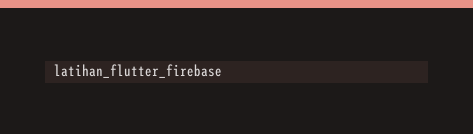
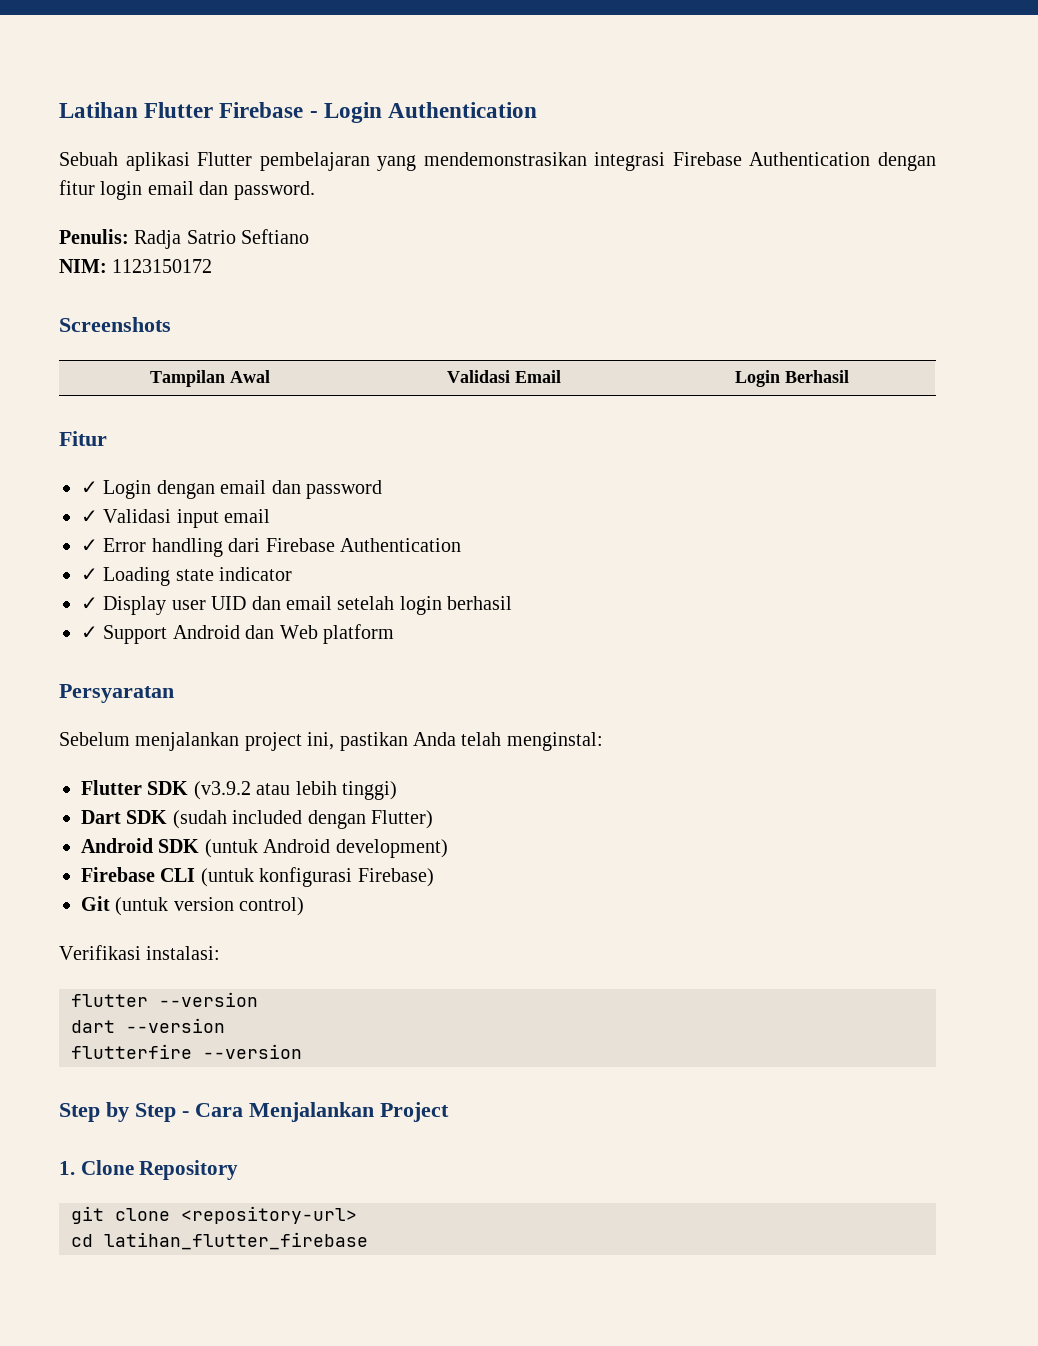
(53, 71) none -> [59,102,538,123] [59,152,936,171] [59,180,315,200] [59,229,310,249] [59,259,213,273] [59,317,171,332] [149,370,270,387] [446,370,561,383] [734,370,849,387] [59,431,107,446] [81,480,382,499] [81,509,271,528] [81,538,461,557] [81,567,293,586] [81,596,513,615] [81,624,394,644] [59,684,174,703] [59,732,603,751] [81,780,397,800] [81,810,433,829] [81,838,448,858] [81,867,434,887] [81,896,305,916] [59,945,221,960] [71,992,258,1007] [71,1018,225,1033] [71,1044,302,1059] [59,1102,449,1122] [59,1160,239,1180] [71,1206,357,1224] [71,1234,93,1247] Latihan Flutter Firebase - Login Authentication // Sebuah aplikasi Flutter pembelajaran yang mendemonstrasikan integrasi Firebase Authentication dengan fitur login email dan password. // Penulis: Radja Satrio Seftiano // NIM: 1123150172 // Screenshots // Tampilan Awal | Validasi Email | Login Berhasil // Fitur // ✓ Login dengan email dan password // ✓ Validasi input email // ✓ Error handling dari Firebase Authentication // ✓ Loading state indicator // ✓ Display user UID dan email setelah login berhasil // ✓ Support Android dan Web platform // Persyaratan // Sebelum menjalankan project ini, pastikan Anda telah menginstal: // Flutter SDK (v3.9.2 atau lebih tinggi) // Dart SDK (sudah included dengan Flutter) // Android SDK (untuk Android development) // Firebase CLI (untuk konfigurasi Firebase) // Git (untuk version control) // Verifikasi instalasi: // flutter --version // dart --version // flutterfire --version // Step by Step - Cara Menjalankan Project // 1. Clone Repository // git clone <repository-url> // cd

